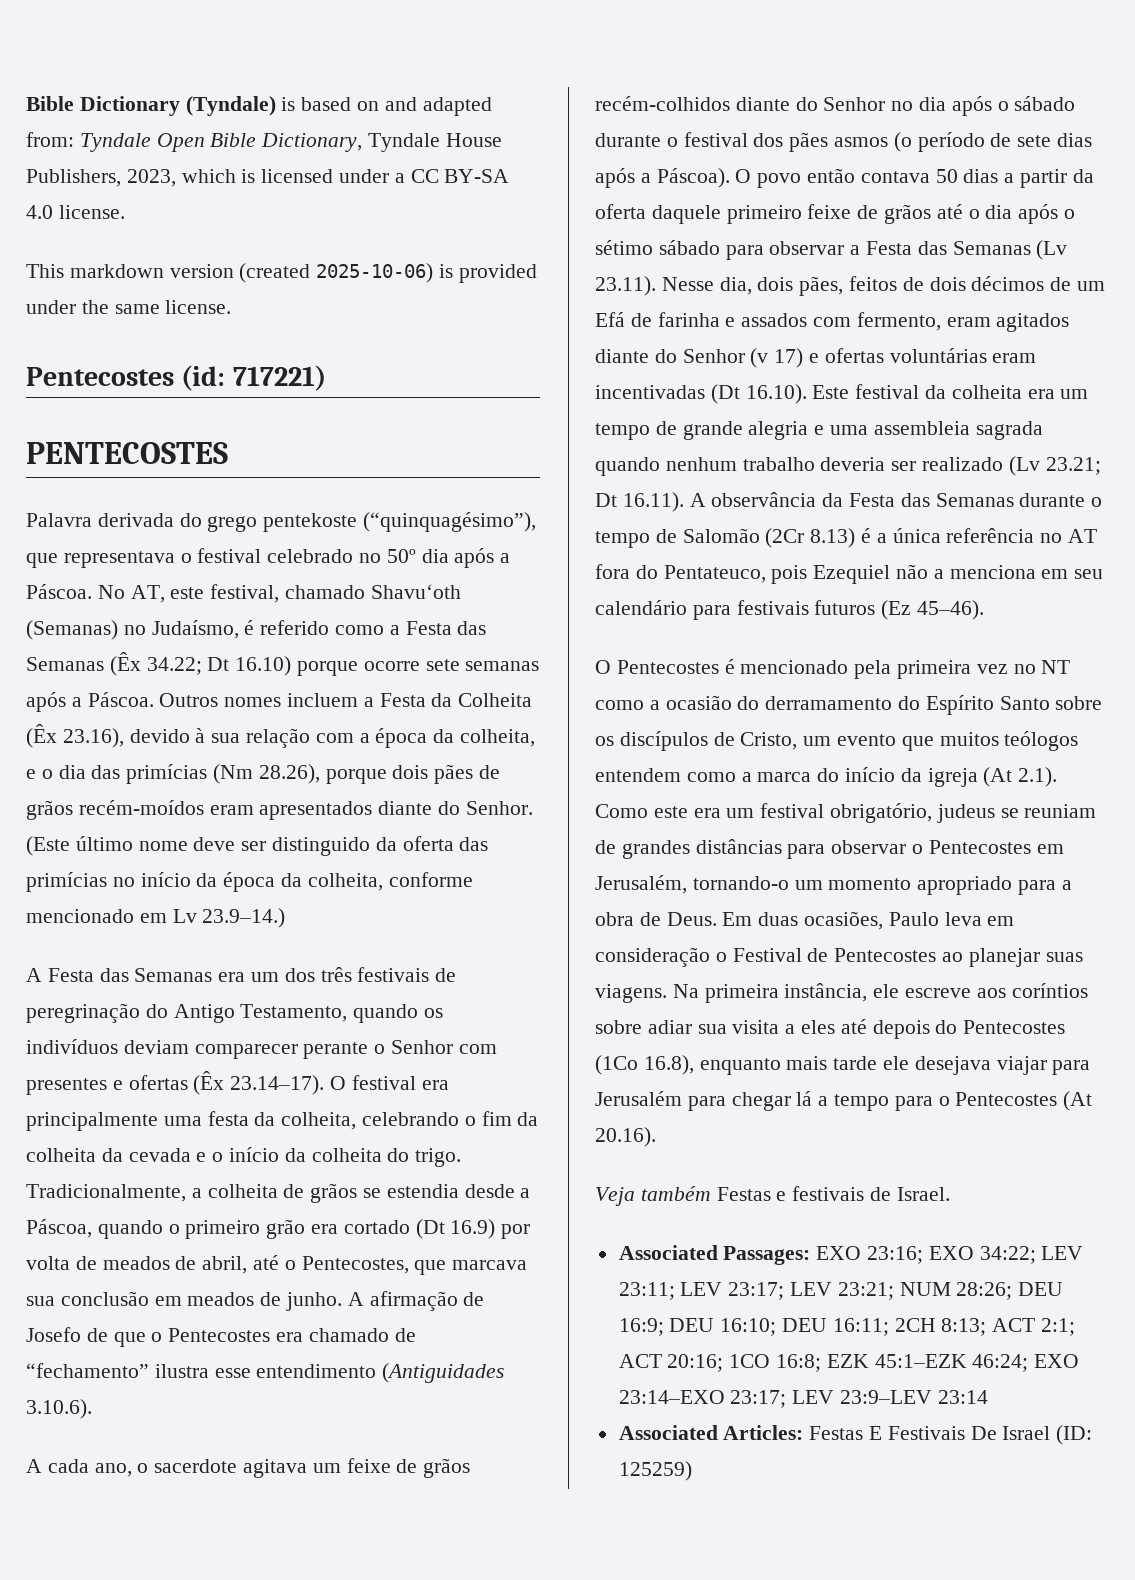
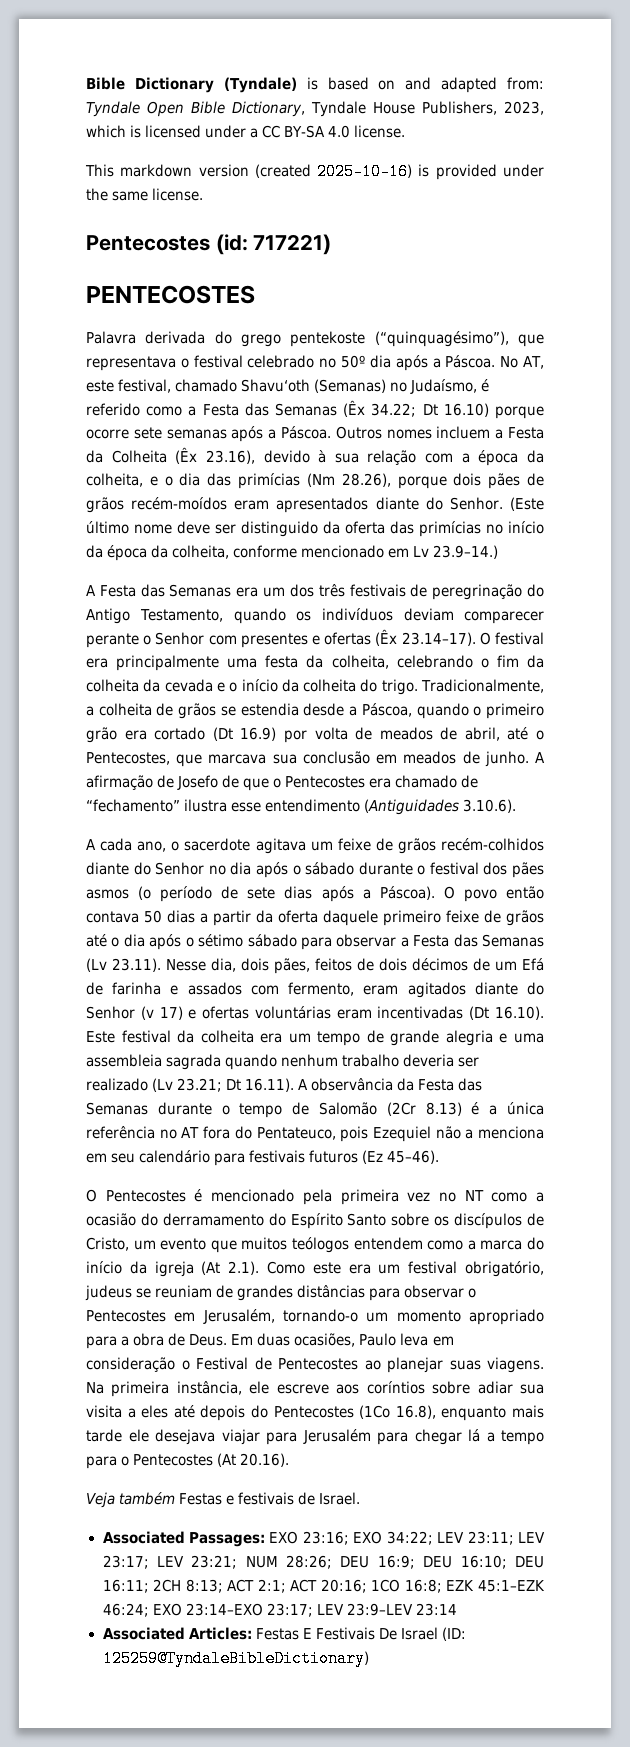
[316,263,434,283] 2025-10-06) -> [317,163,413,180] 2025-10-16)
[618,1461,692,1481] 125259) -> [102,1650,369,1667] 125259@TyndaleBibleDictionary)

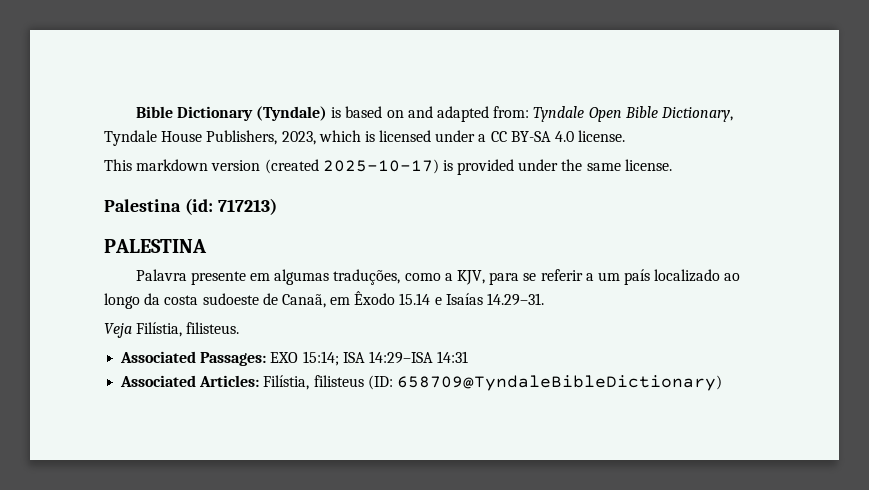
[317,163,413,180] 2025-10-16) -> [322,159,439,174] 2025-10-17)
[86,234,332,255] [86,285,255,304] [86,331,544,347] [86,355,545,371] [86,379,490,394] [86,400,544,419] [86,426,545,442] [86,447,544,466] [86,473,544,489] [86,497,544,513] [86,521,544,537] [86,545,499,561] [86,584,544,600] [86,608,544,624] [86,629,544,648] [86,655,544,671] [86,679,545,695] [86,703,545,719] [86,727,544,743] [86,751,545,767] [86,775,479,791] [86,799,517,815] [86,838,544,854] [86,862,544,878] [86,886,545,902] [86,910,544,926] [86,934,545,950] [86,958,544,974] [86,982,544,998] [86,1006,544,1020] [86,1030,544,1046] [86,1054,480,1070] [86,1078,483,1092] [86,1102,544,1118] [86,1126,544,1142] [86,1150,440,1166] [86,1189,544,1205] [86,1213,545,1229] [86,1237,545,1253] [86,1261,544,1277] [85,1285,477,1301] [86,1309,544,1325] [86,1333,454,1349] [86,1357,544,1373] [86,1381,545,1397] [86,1405,544,1421] [86,1429,544,1445] [86,1453,290,1469] [86,1492,361,1508] [102,1531,545,1547] [102,1555,545,1569] [102,1579,546,1593] [102,1603,457,1617] [102,1627,466,1641] [102,1650,369,1667] Pentecostes (id: 717221) // PENTECOSTES // Palavra derivada do grego pentekoste (“quinquagésimo”), que representava o festival celebrado no 50º dia após a Páscoa. No AT, este festival, chamado Shavu‘oth (Semanas) no Judaísmo, é referido como a Festa das Semanas (Êx 34.22; Dt 16.10) porque ocorre sete semanas após a Páscoa. Outros nomes incluem a Festa da Colheita (Êx 23.16), devido à sua relação com a época da colheita, e o dia das primícias (Nm 28.26), porque dois pães de grãos recém-moídos eram apresentados diante do Senhor. (Este último nome deve ser distinguido da oferta das primícias no início da época da colheita, conforme mencionado em Lv 23.9–14.) // A Festa das Semanas era um dos três festivais de peregrinação do Antigo Testamento, quando os indivíduos deviam comparecer perante o Senhor com presentes e ofertas (Êx 23.14–17). O festival era principalmente uma festa da colheita, celebrando o fim da colheita da cevada e o início da colheita do trigo. Tradicionalmente, a colheita de grãos se estendia desde a Páscoa, quando o primeiro grão era cortado (Dt 16.9) por volta de meados de abril, até o Pentecostes, que marcava sua conclusão em meados de junho. A afirmação de Josefo de que o Pentecostes era chamado de “fechamento” ilustra esse entendimento (Antiguidades 3.10.6). // A cada ano, o sacerdote agitava um feixe de grãos recém-colhidos diante do Senhor no dia após o sábado durante o festival dos pães asmos (o período de sete dias após a Páscoa). O povo então contava 50 dias a partir da oferta daquele primeiro feixe de grãos até o dia após o sétimo sábado para observar a Festa das Semanas (Lv 23.11). Nesse dia, dois pães, feitos de dois décimos de um Efá de farinha e assados com fermento, eram agitados diante do Senhor (v 17) e ofertas voluntárias eram incentivadas (Dt 16.10). Este festival da colheita era um tempo de grande alegria e uma assembleia sagrada quando nenhum trabalho deveria ser realizado (Lv 23.21; Dt 16.11). A observância da Festa das Semanas durante o tempo de Salomão (2Cr 8.13) é a única referência no AT fora do Pentateuco, pois Ezequiel não a menciona em seu calendário para festivais futuros (Ez 45–46). // O Pentecostes é mencionado pela primeira vez no NT como a ocasião do derramamento do Espírito Santo sobre os discípulos de Cristo, um evento que muitos teólogos entendem como a marca do início da igreja (At 2.1). Como este era um festival obrigatório, judeus se reuniam de grandes distâncias para observar o Pentecostes em Jerusalém, tornando-o um momento apropriado para a obra de Deus. Em duas ocasiões, Paulo leva em consideração o Festival de Pentecostes ao planejar suas viagens. Na primeira instância, ele escreve aos coríntios sobre adiar sua visita a eles até depois do Pentecostes (1Co 16.8), enquanto mais tarde ele desejava viajar para Jerusalém para chegar lá a tempo para o Pentecostes (At 20.16). // Veja também Festas e festivais de Israel. // Associated Passages: EXO 23:16; EXO 34:22; LEV 23:11; LEV 23:17; LEV 23:21; NUM 28:26; DEU 16:9; DEU 16:10; DEU 16:11; 2CH 8:13; ACT 2:1; ACT 20:16; 1CO 16:8; EZK 45:1–EZK 46:24; EXO 23:14–EXO 23:17; LEV 23:9–LEV 23:14 // Associated Articles: Festas E Festivais De Israel (ID: 125259@TyndaleBibleDictionary) -> [104,198,277,215] [104,239,207,253] [135,269,741,285] [104,291,545,309] [104,322,240,338] [120,351,469,366] [120,375,722,391] Palestina (id: 717213) // PALESTINA // Palavra presente em algumas traduções, como a KJV, para se referir a um país localizado ao longo da costa sudoeste de Canaã, em Êxodo 15.14 e Isaías 14.29–31. // Veja Filístia, filisteus. // Associated Passages: EXO 15:14; ISA 14:29–ISA 14:31 // Associated Articles: Filístia, filisteus (ID: 658709@TyndaleBibleDictionary)

